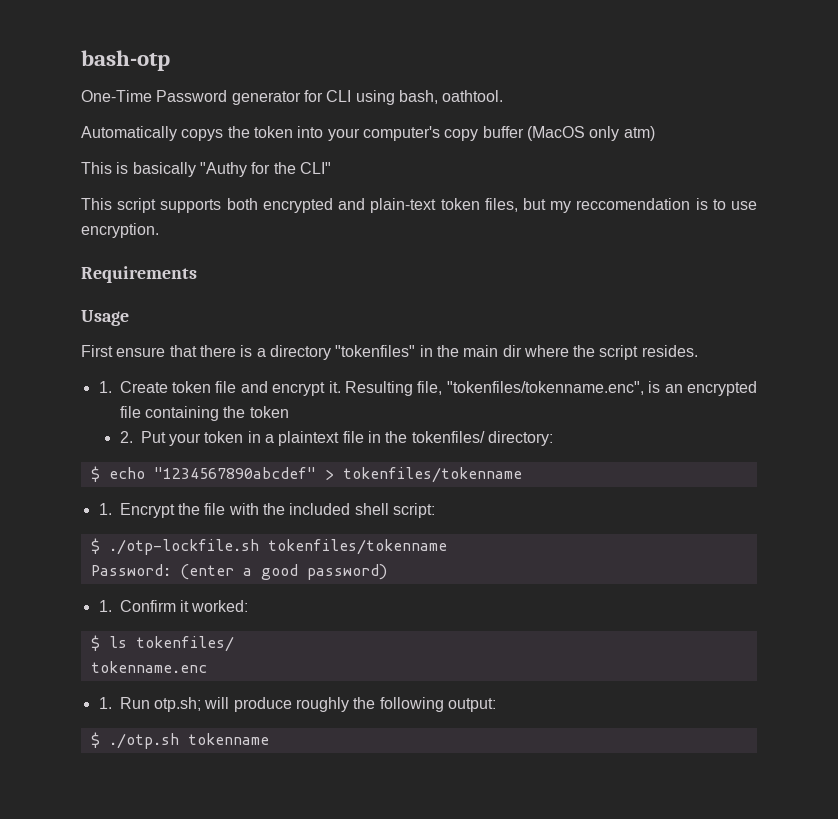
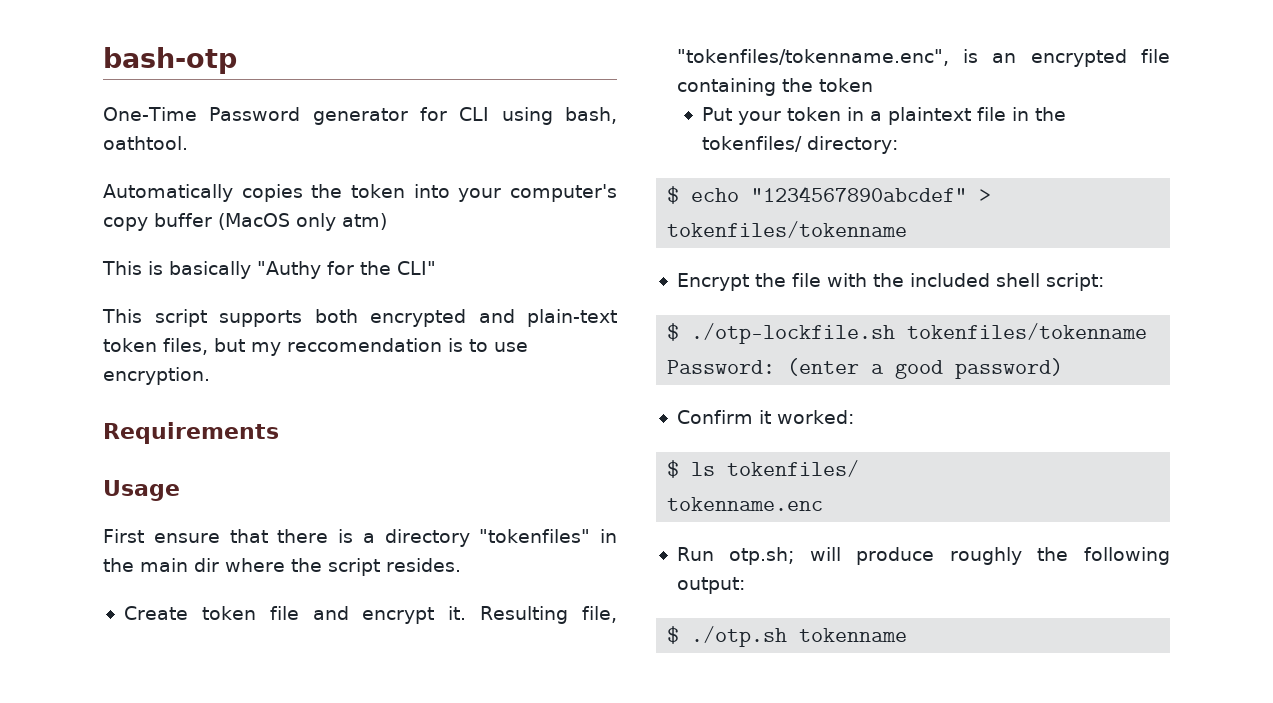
[181,129,224,141] copys -> [241,184,303,202] copies
[98,381,112,393] 1. -> (461, 565) none
[119,431,133,443] 2. -> (873, 85) none
[98,503,112,515] 1. -> (908, 229) none
[98,600,112,612] 1. -> (1064, 368) none
[98,697,112,709] 1. -> (824, 504) none

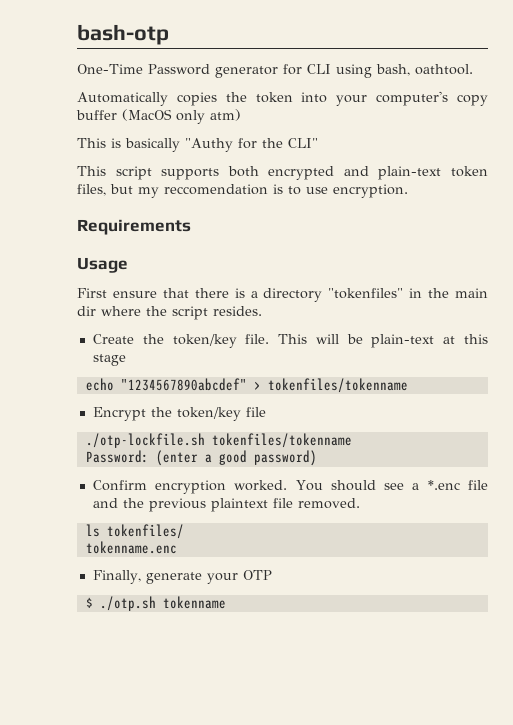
[201,606,617,624] [676,49,1170,67] [676,78,873,96] [702,107,1067,125] [702,136,899,154] [667,186,680,204] token file and encrypt it. Resulting file, "tokenfiles/tokenname.enc", is an encrypted file containing the token // Put your token in a plaintext file in the tokenfiles/ directory: // $ -> [142,334,489,348] [92,354,126,366] the token/key file. This will be plain-text at this stage //
[791,273,1104,291] [667,323,680,341] file with the included shell script: // $ -> [176,407,266,421] token/key file //
[758,410,854,424] [667,460,860,478] [667,497,824,511] [676,547,1170,565] [676,577,745,594] it worked: // $ ls tokenfiles/ // tokenname.enc // Run otp.sh; will produce roughly the following output: -> [155,480,489,494] [92,498,360,512] [85,524,184,539] [85,541,177,554] [92,570,272,584] encryption worked. You should see a *.enc file and the previous plaintext file removed. // ls tokenfiles/ // tokenname.enc // Finally, generate your OTP

